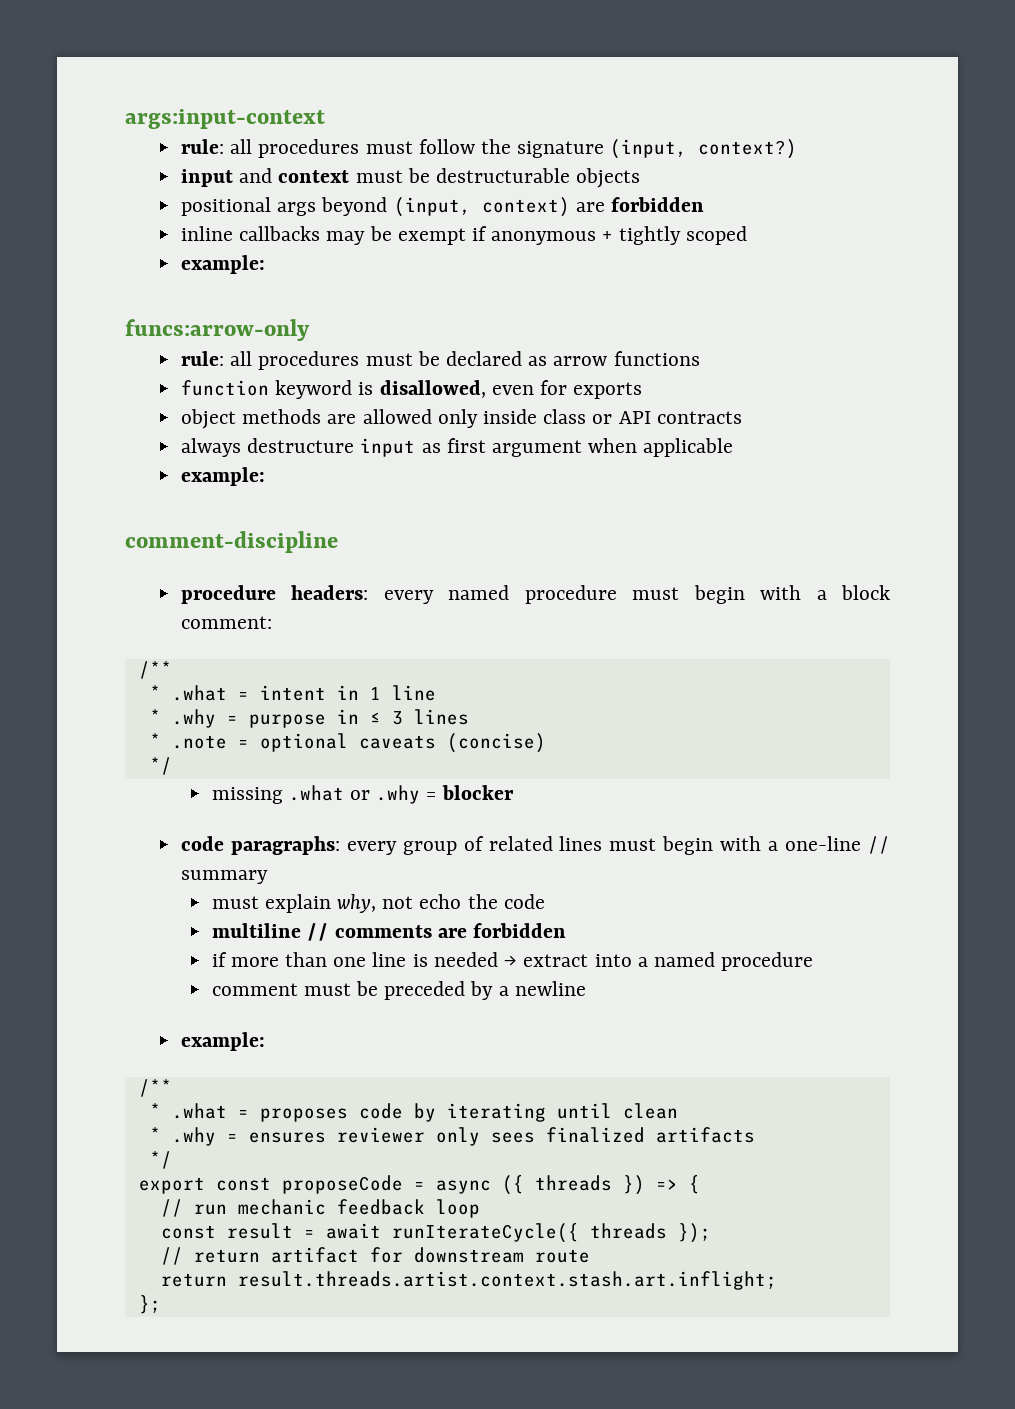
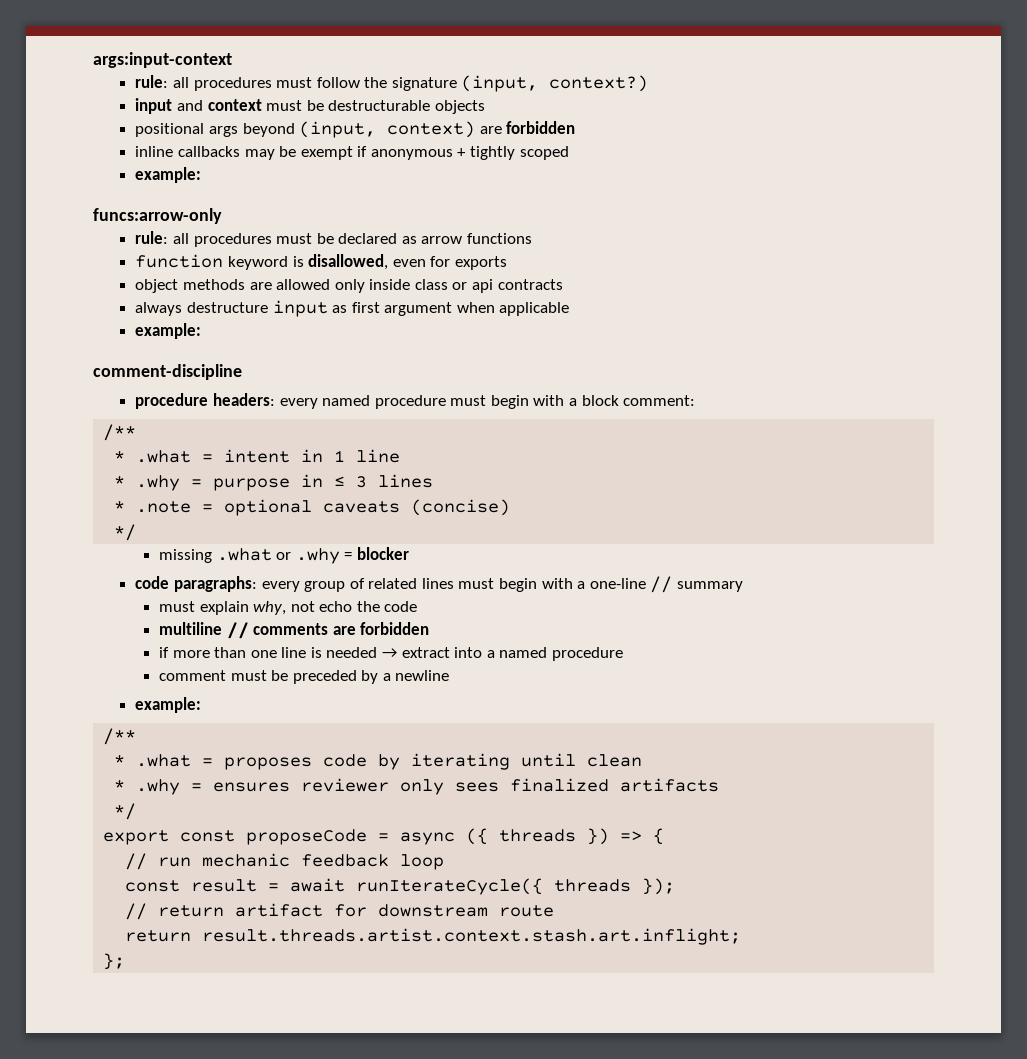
[618,411,651,424] API -> [472,279,494,293] api

